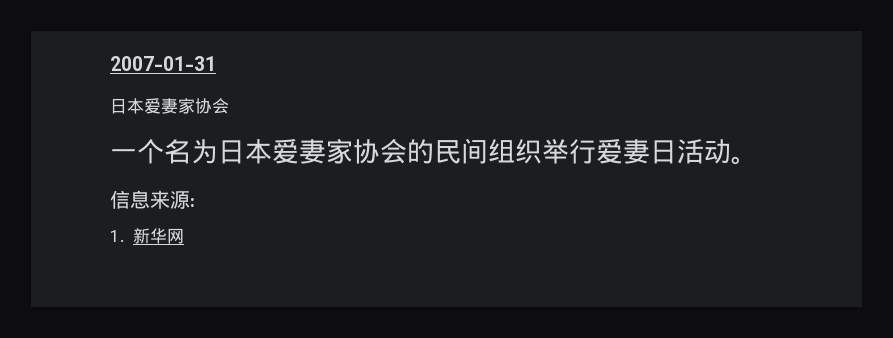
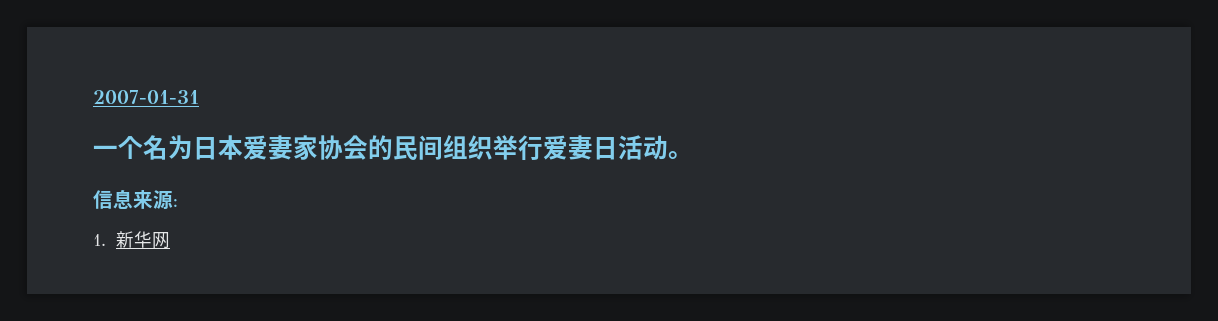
[110,98,229,114] // 日本爱妻家协会 -> (199, 97) none

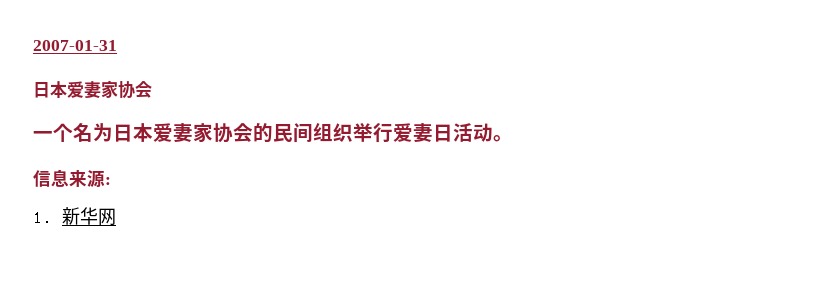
(199, 97) none -> [33,80,152,99] // 日本爱妻家协会

